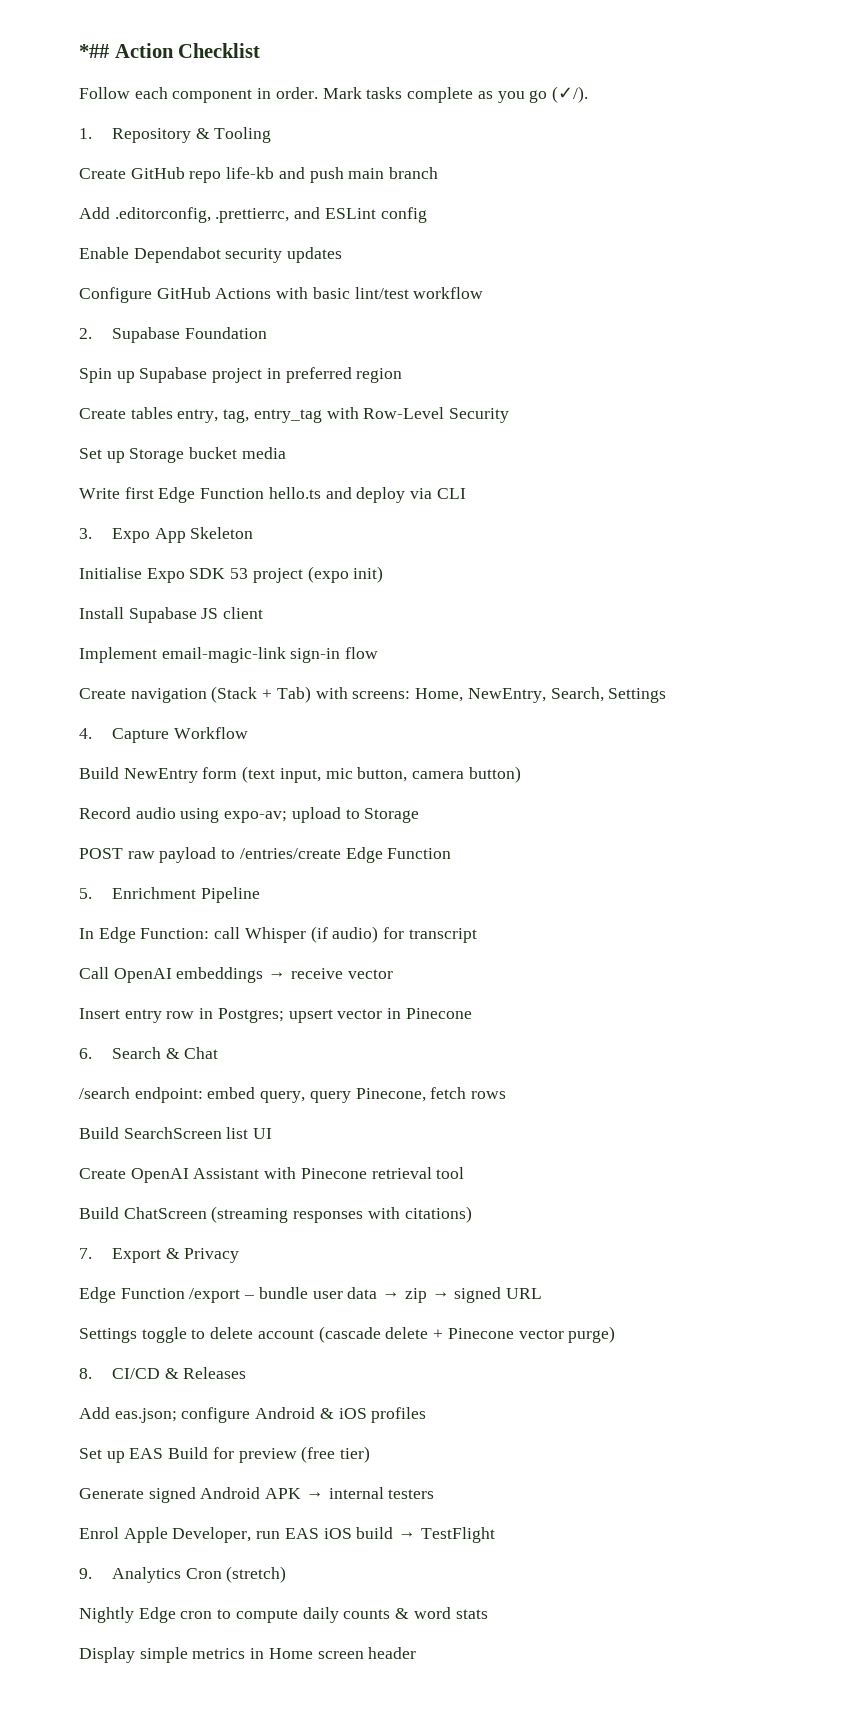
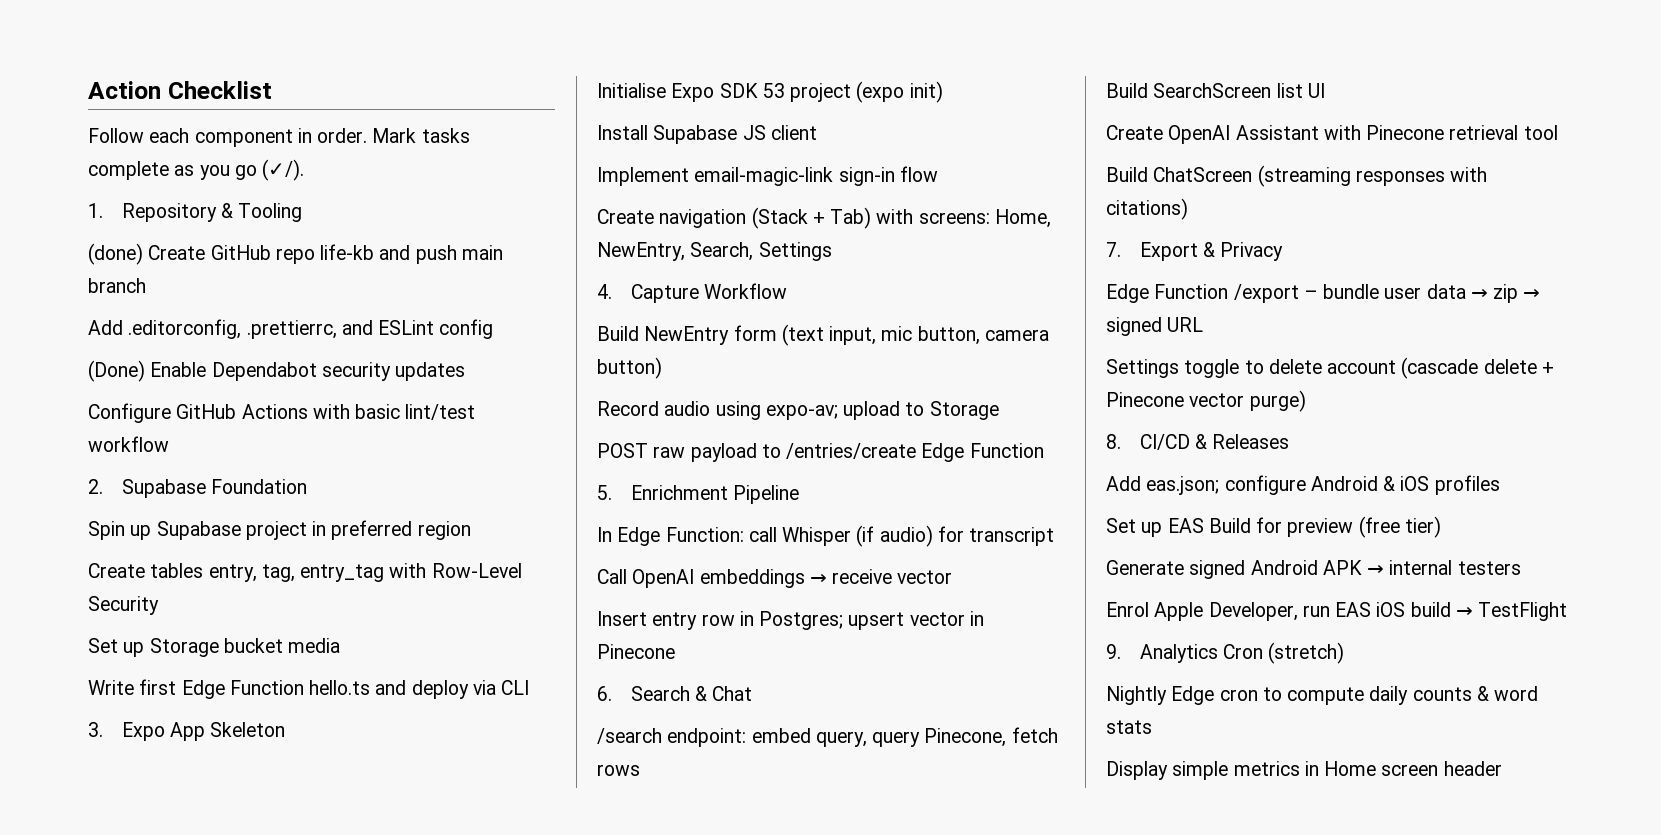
[79,44,109,58] *## -> (88, 90) none
(272, 135) none -> [88,243,143,265] (done)
(427, 215) none -> [88,360,145,382] (Done)

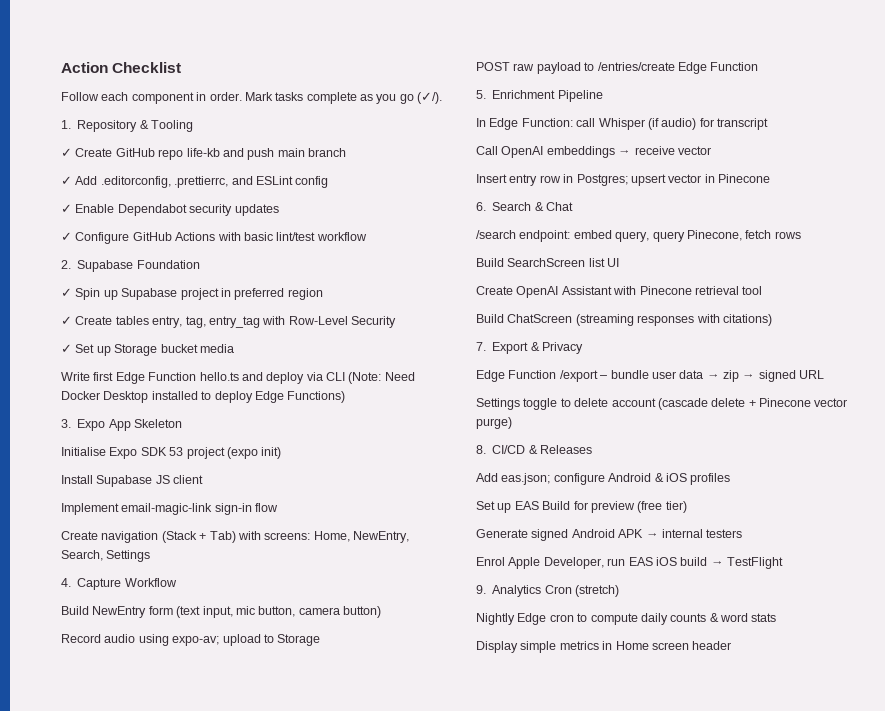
[88,243,143,265] (done) -> [61,148,72,157] ✓
(146, 285) none -> [61,176,72,185] ✓
[88,360,145,382] (Done) -> [61,204,72,213] ✓
(466, 371) none -> [61,232,72,241] ✓
(308, 486) none -> [61,288,72,297] ✓
(471, 530) none -> [61,316,72,325] ✓
(159, 605) none -> [61,344,72,353] ✓
(530, 687) none -> [348,372,415,384] [61,391,346,403] (Note: Need Docker Desktop installed to deploy Edge Functions)

